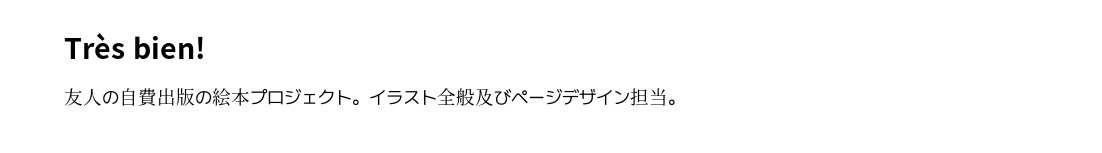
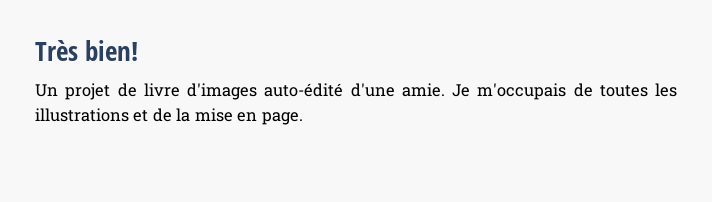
[64,88,685,107] 友人の自費出版の絵本プロジェクト。イラスト全般及びページデザイン担当。 -> [35,83,677,100] [35,108,303,125] Un projet de livre d'images auto-édité d'une amie. Je m'occupais de toutes les illustrations et de la mise en page.

